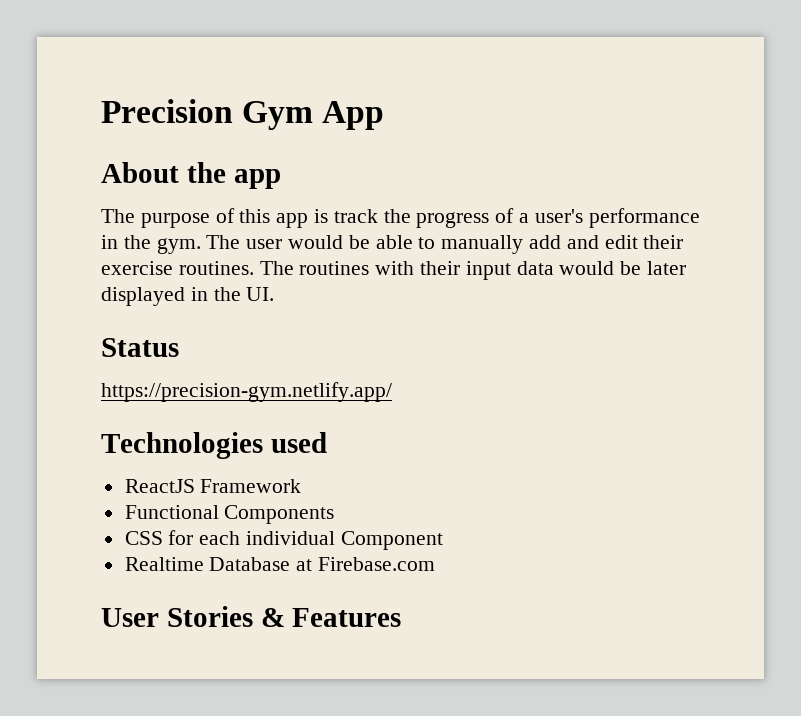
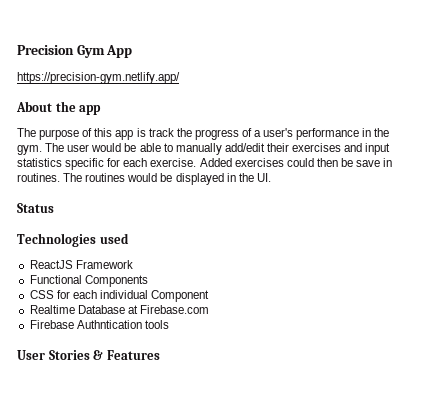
(385, 115) none -> [17,72,180,84] // https://precision-gym.netlify.app/
[529,235,684,249] [101,261,687,280] add and edit their exercise routines. The routines with their input data would be later -> [224,143,391,155] [17,158,393,170] [17,173,173,182] add/edit their exercises and input statistics specific for each exercise. Added exercises could then be save in routines. The routines would be
[101,382,392,402] // https://precision-gym.netlify.app/ -> (54, 208) none
(436, 564) none -> [29,320,169,329] // Firebase Authntication tools

